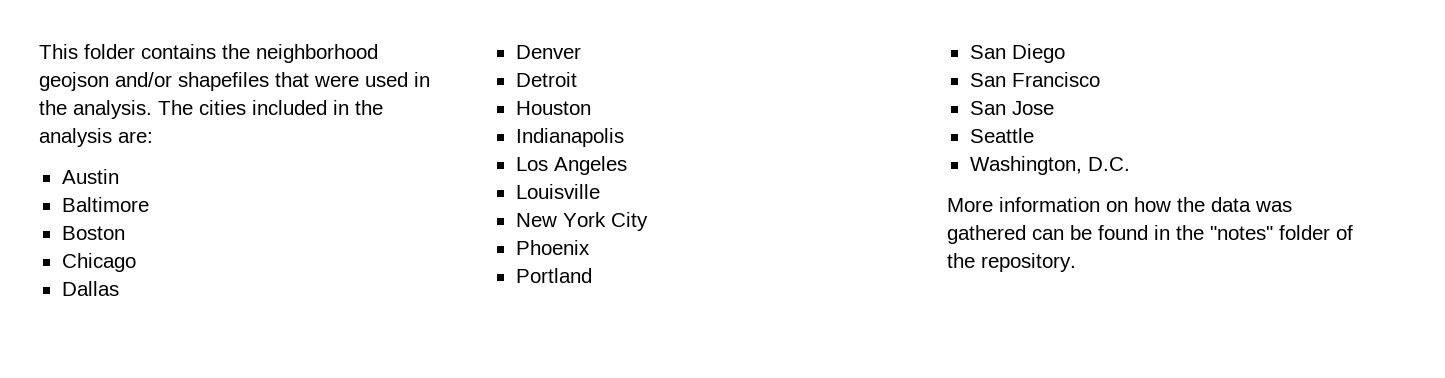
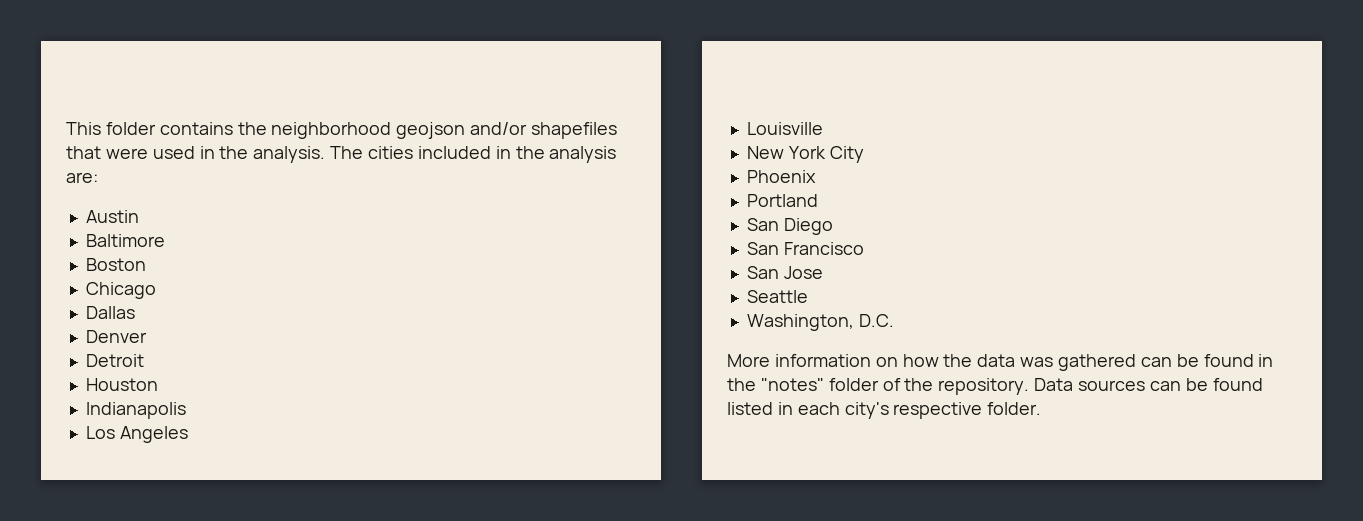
(1076, 262) none -> [1034,378,1263,391] [727,402,1042,419] Data sources can be found listed in each city's respective folder.

